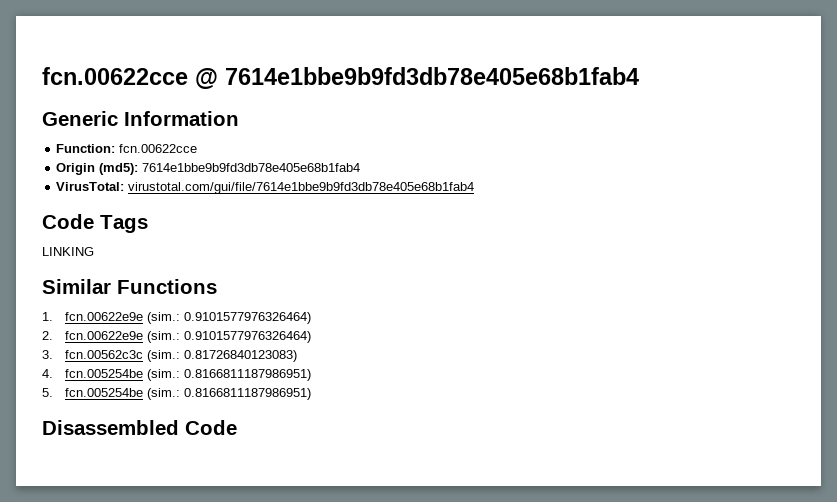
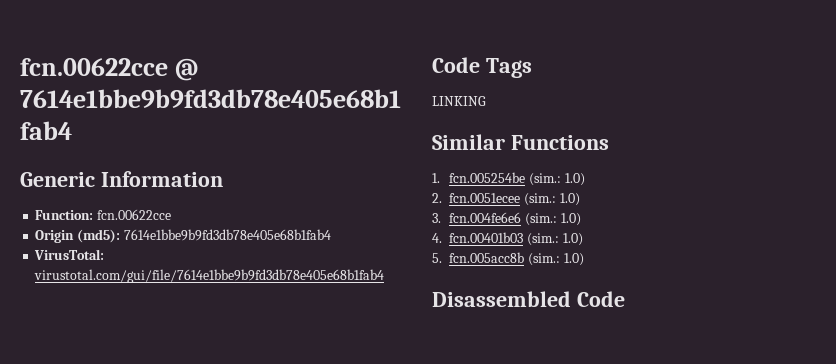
[65,312,312,324] [42,331,312,343] [42,350,298,362] [42,369,312,381] [42,388,312,400] fcn.00622e9e (sim.: 0.9101577976326464) // 2. fcn.00622e9e (sim.: 0.9101577976326464) // 3. fcn.00562c3c (sim.: 0.81726840123083) // 4. fcn.005254be (sim.: 0.8166811187986951) // 5. fcn.005254be (sim.: 0.8166811187986951) -> [449,172,585,186] [432,193,580,206] [432,212,581,226] [432,232,583,246] [432,252,584,266] fcn.005254be (sim.: 1.0) // 2. fcn.0051ecee (sim.: 1.0) // 3. fcn.004fe6e6 (sim.: 1.0) // 4. fcn.00401b03 (sim.: 1.0) // 5. fcn.005acc8b (sim.: 1.0)

